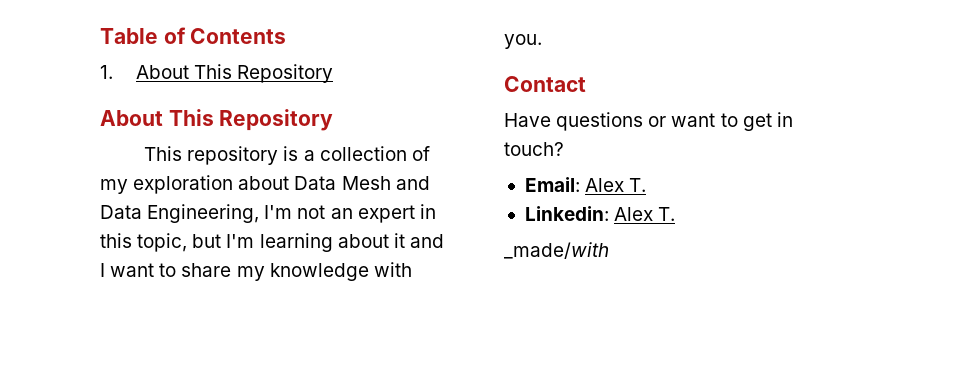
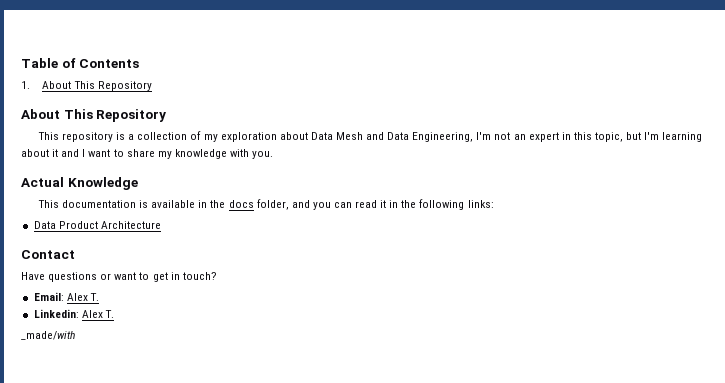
(542, 41) none -> [21,177,138,190] [37,199,494,210] [33,221,161,229] // Actual Knowledge // This documentation is available in the docs folder, and you can read it in the following links: // Data Product Architecture

